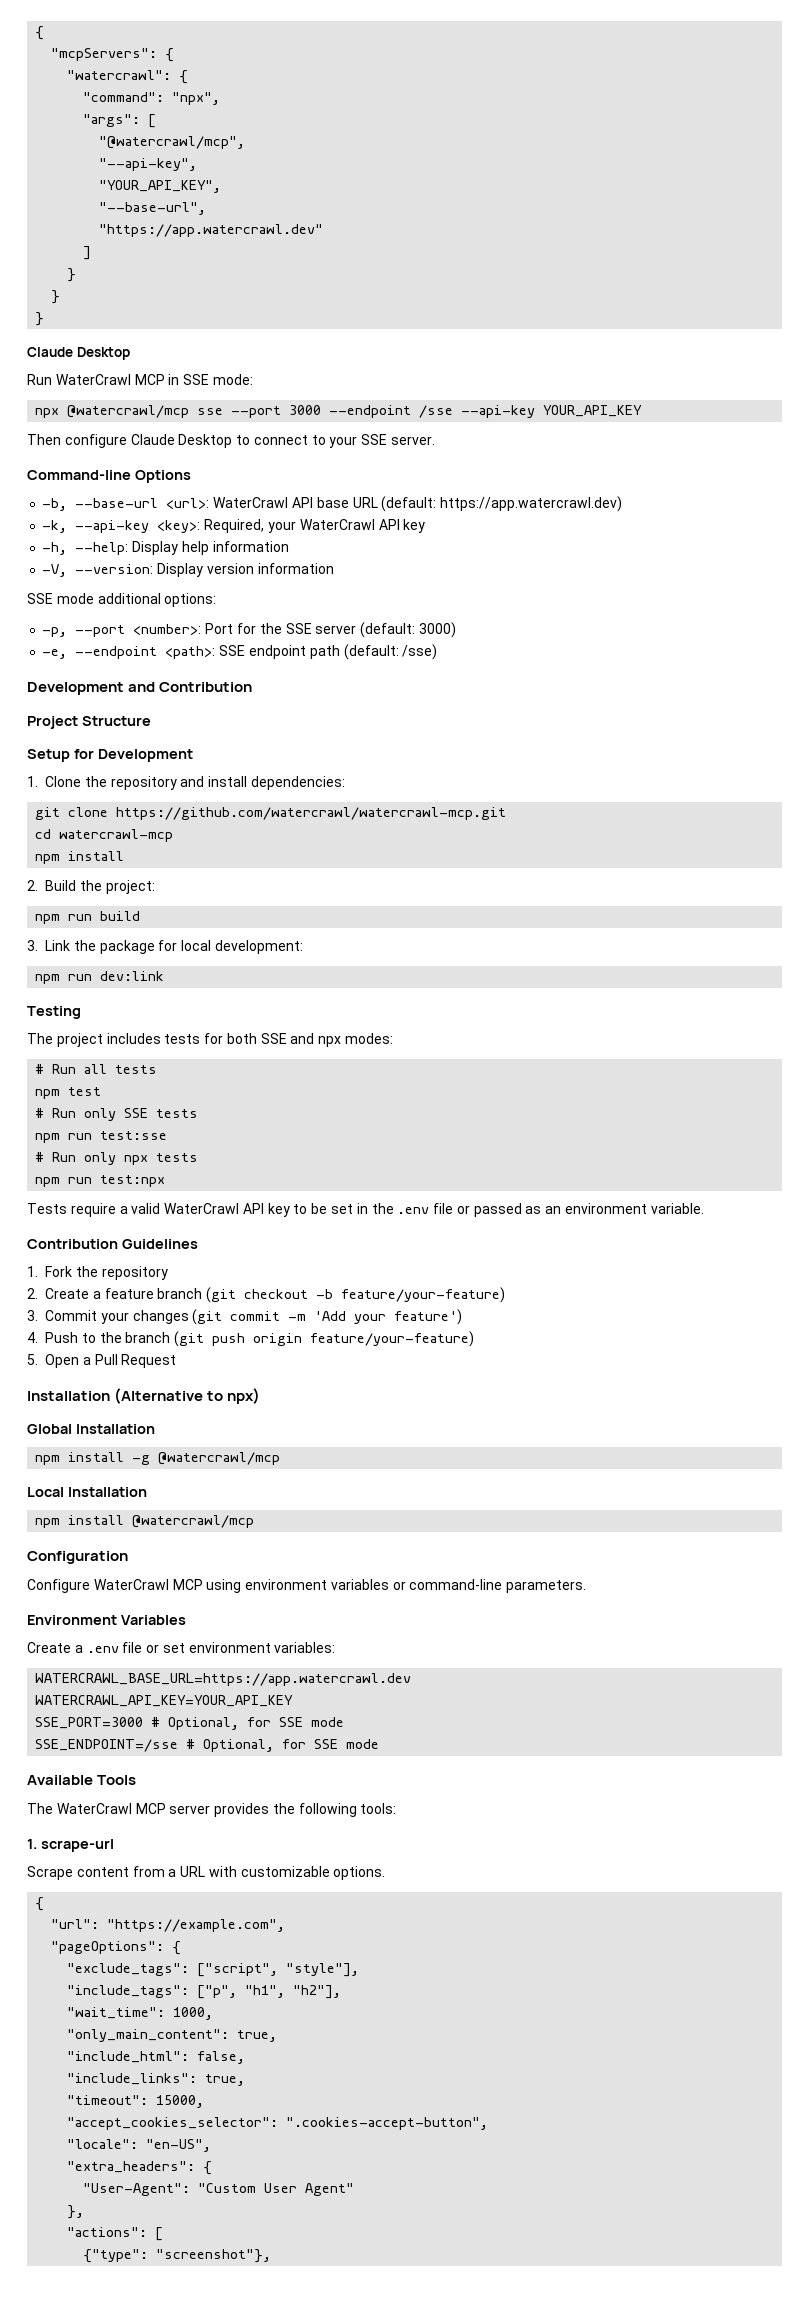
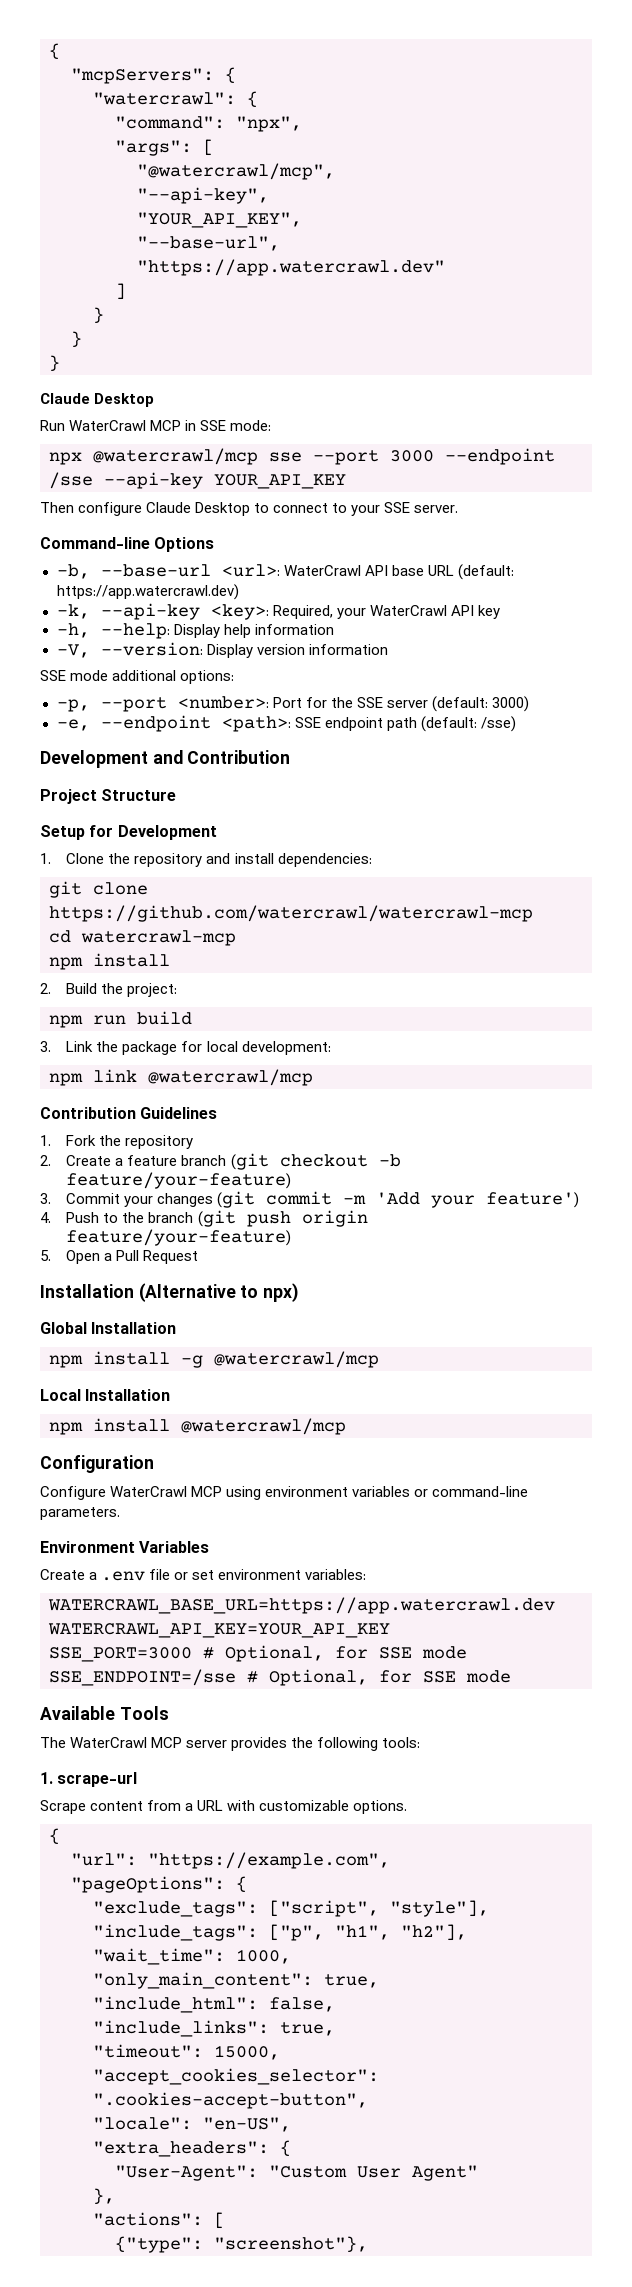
[116,807,507,820] https://github.com/watercrawl/watercrawl-mcp.git -> [49,905,533,922] https://github.com/watercrawl/watercrawl-mcp
[68,971,165,981] [27,1006,81,1019] [27,1033,394,1047] [35,1064,158,1074] [35,1087,102,1099] [35,1108,199,1121] [35,1131,168,1143] [35,1152,199,1165] [35,1175,166,1187] [27,1203,704,1217] run dev:link // Testing // The project includes tests for both SSE and npx modes: // # Run all tests // npm test // # Run only SSE tests // npm run test:sse // # Run only npx tests // npm run test:npx // Tests require a valid WaterCrawl API key to be set in the .env file or passed as an environment variable. -> [93,1069,313,1086] link @watercrawl/mcp

